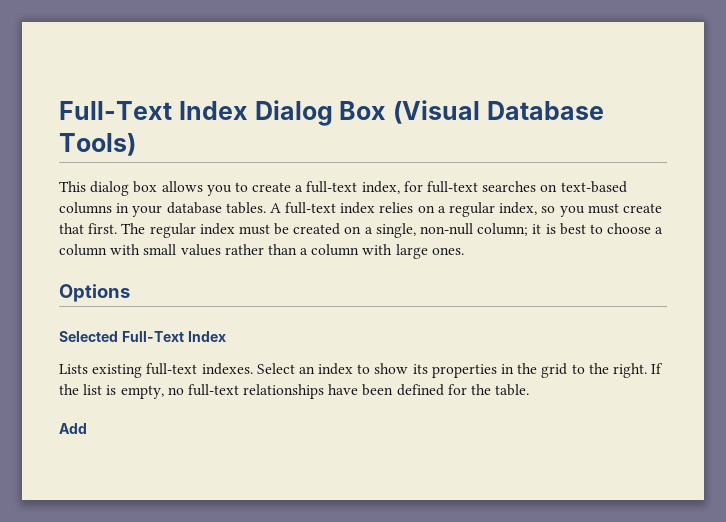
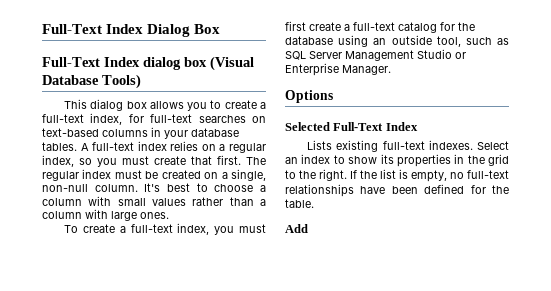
(387, 110) none -> [42,57,207,70] // Full-Text Index dialog box
[477,223,556,236] column; it is -> [94,183,161,192] column. It's
(464, 251) none -> [64,223,266,235] [285,21,475,33] [285,35,509,47] [285,49,466,61] [285,63,391,76] // To create a full-text index, you must first create a full-text catalog for the database using an outside tool, such as SQL Server Management Studio or Enterprise Manager.

